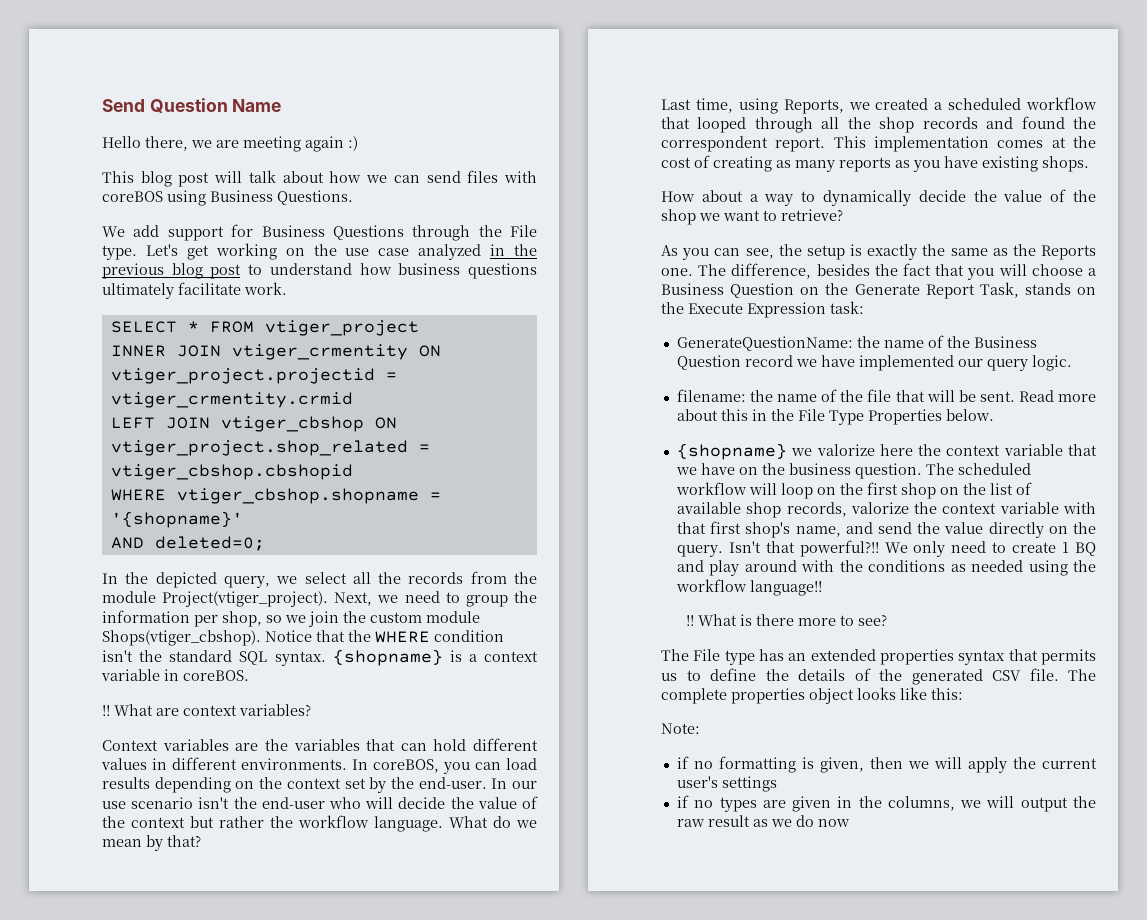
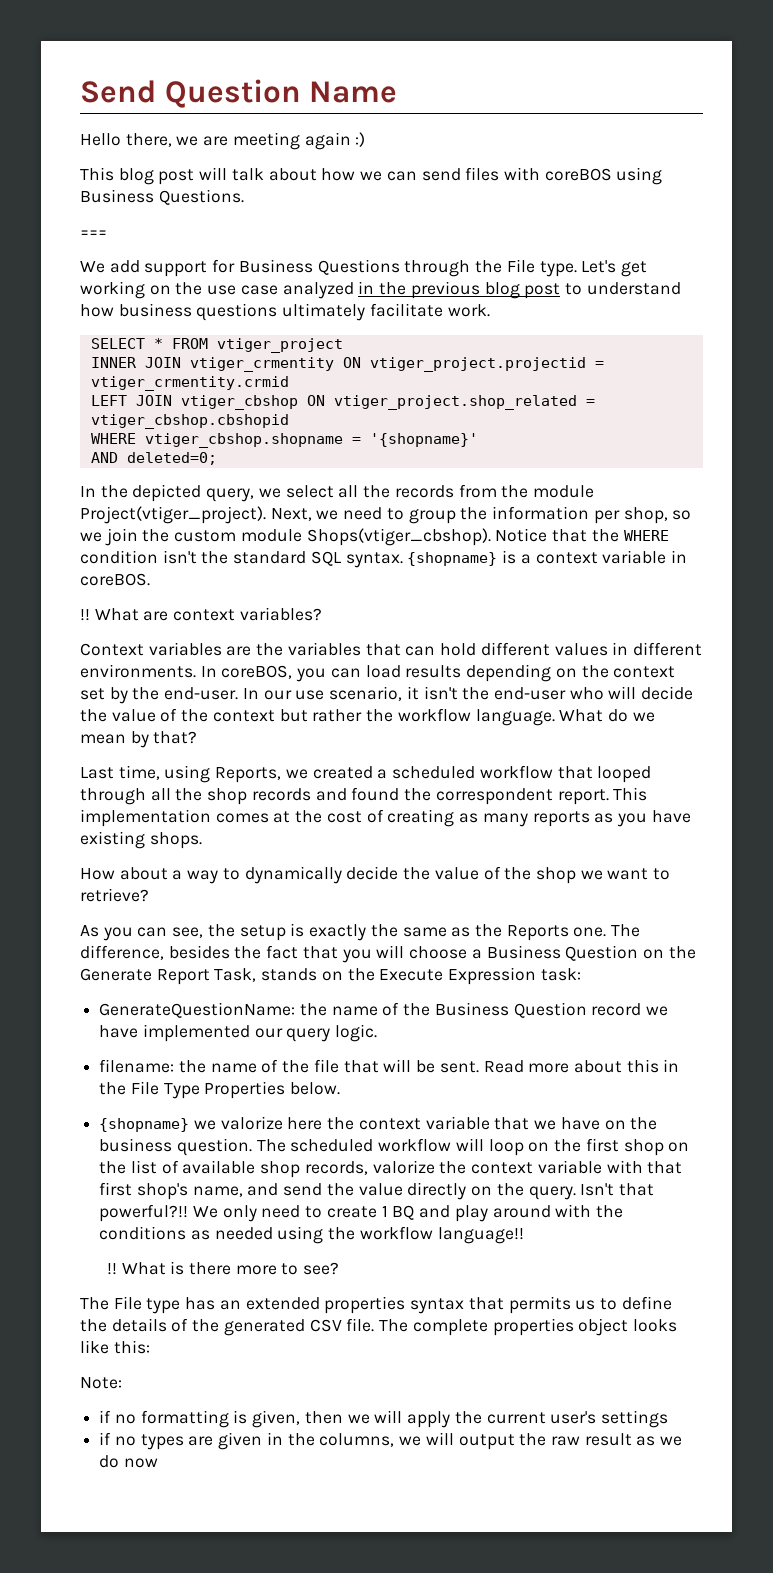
(353, 197) none -> [80,230,107,237] // ===
[131,797,194,809] scenario -> [329,686,419,701] scenario, it

